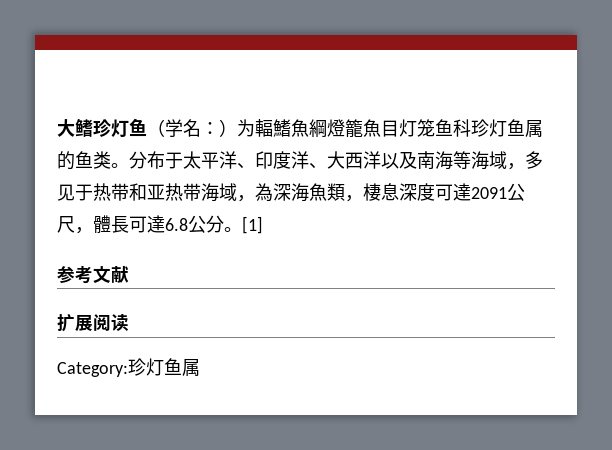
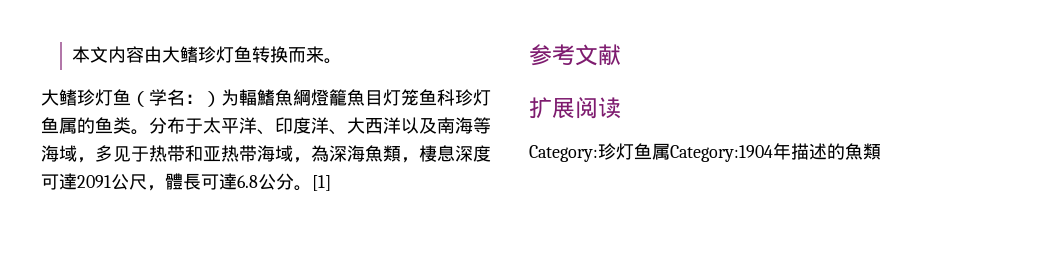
(57, 128) none -> [72,46,343,64] 本文内容由大鳍珍灯鱼转换而来。 //
(200, 367) none -> [670,143,881,162] Category:1904年描述的魚類

